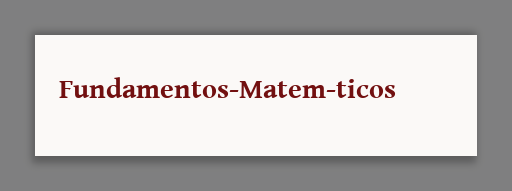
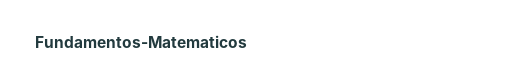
[59,77,396,98] Fundamentos-Matem-ticos -> [35,35,247,48] Fundamentos-Matematicos

